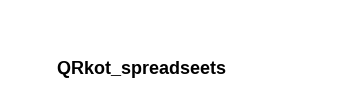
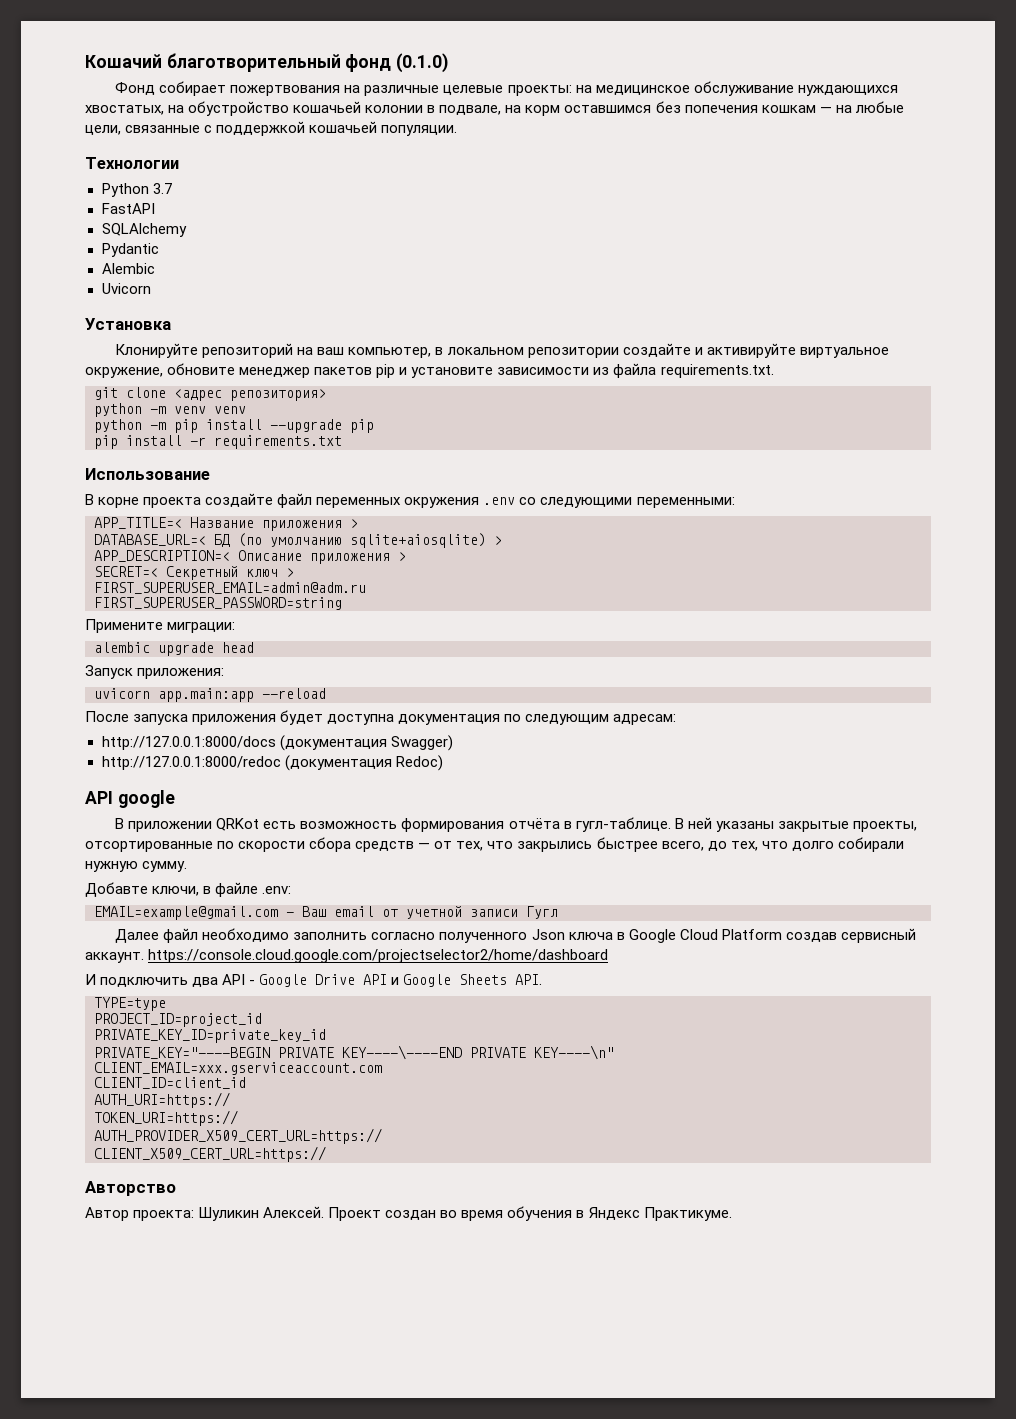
[57,61,226,78] QRkot_spreadseets -> [85,53,449,73] [115,81,898,96] [85,101,904,116] [85,121,458,136] [85,157,179,169] [101,183,172,197] [101,203,155,214] [101,223,187,237] [101,243,159,257] [101,263,155,274] [101,283,151,294] [85,318,171,330] [115,343,889,358] [85,363,774,378] [94,387,326,401] [94,403,246,417] [94,419,374,433] [94,435,342,449] [85,468,210,480] [85,493,735,508] [94,517,358,531] [94,533,502,548] [94,550,406,564] [94,566,294,580] [94,582,366,594] [94,597,342,610] [85,619,236,633] [94,642,254,656] [85,665,225,679] [94,688,326,702] [85,710,677,725] [101,735,453,751] [101,755,443,771] [85,790,175,808] [115,817,917,832] [85,837,904,852] [85,861,188,872] [85,882,292,897] [94,906,558,920] [115,928,916,943] [85,949,609,963] [85,974,543,987] [94,997,166,1011] [94,1013,262,1027] [94,1029,326,1043] [94,1045,614,1060] [94,1062,382,1075] [94,1077,246,1089] [94,1092,230,1108] [94,1110,238,1126] [94,1128,382,1144] [94,1146,326,1162] [85,1181,176,1196] [85,1206,732,1221] Кошачий благотворительный фонд (0.1.0) // Фонд собирает пожертвования на различные целевые проекты: на медицинское обслуживание нуждающихся хвостатых, на обустройство кошачьей колонии в подвале, на корм оставшимся без попечения кошкам — на любые цели, связанные с поддержкой кошачьей популяции. // Технологии // Python 3.7 // FastAPI // SQLAlchemy // Pydantic // Alembic // Uvicorn // Установка // Клонируйте репозиторий на ваш компьютер, в локальном репозитории создайте и активируйте виртуальное окружение, обновите менеджер пакетов pip и установите зависимости из файла requirements.txt. // git clone <адрес репозитория> // python -m venv venv // python -m pip install --upgrade pip // pip install -r requirements.txt // Использование // В корне проекта создайте файл переменных окружения .env со следующими переменными: // APP_TITLE=< Название приложения > // DATABASE_URL=< БД (по умолчанию sqlite+aiosqlite) > // APP_DESCRIPTION=< Описание приложения > // SECRET=< Cекретный ключ > // FIRST_SUPERUSER_EMAIL=admin@adm.ru // FIRST_SUPERUSER_PASSWORD=string // Примените миграции: // alembic upgrade head // Запуск приложения: // uvicorn app.main:app --reload // После запуска приложения будет доступна документация по следующим адресам: // http://127.0.0.1:8000/docs (документация Swagger) // http://127.0.0.1:8000/redoc (документация Redoc) // API google // В приложении QRKot есть возможность формирования отчёта в гугл-таблице. В ней указаны закрытые проекты, отсортированные по скорости сбора средств — от тех, что закрылись быстрее всего, до тех, что долго собирали нужную сумму. // Добавте ключи, в файле .env: // EMAIL=example@gmail.com - Ваш email от учетной записи Гугл // Далее файл необходимо заполнить согласно полученного Json ключа в Google Cloud Platform создав сервисный аккаунт. https://console.cloud.google.com/projectselector2/home/dashboard // И подключить два API - Google Drive API и Google Sheets API. // TYPE=type // PROJECT_ID=project_id // PRIVATE_KEY_ID=private_key_id // PRIVATE_KEY="----BEGIN PRIVATE KEY----\----END PRIVATE KEY----\n" // CLIENT_EMAIL=xxx.gserviceaccount.com // CLIENT_ID=client_id // AUTH_URI=https:// // TOKEN_URI=https:// // AUTH_PROVIDER_X509_CERT_URL=https:// // CLIENT_X509_CERT_URL=https:// // Авторство // Автор проекта: Шуликин Алексей. Проект создан во время обучения в Яндекс Практикуме.

